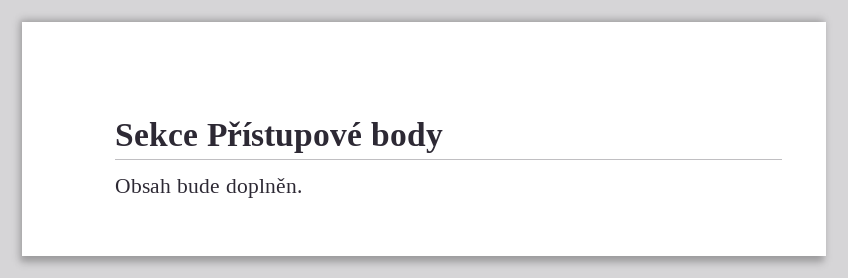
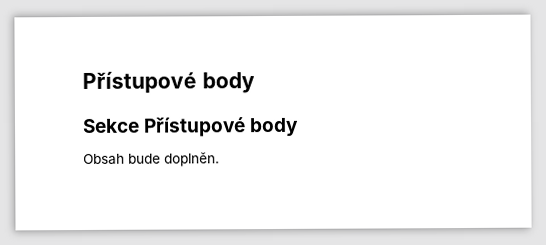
(115, 134) none -> [82,71,255,94] Přístupové body //

